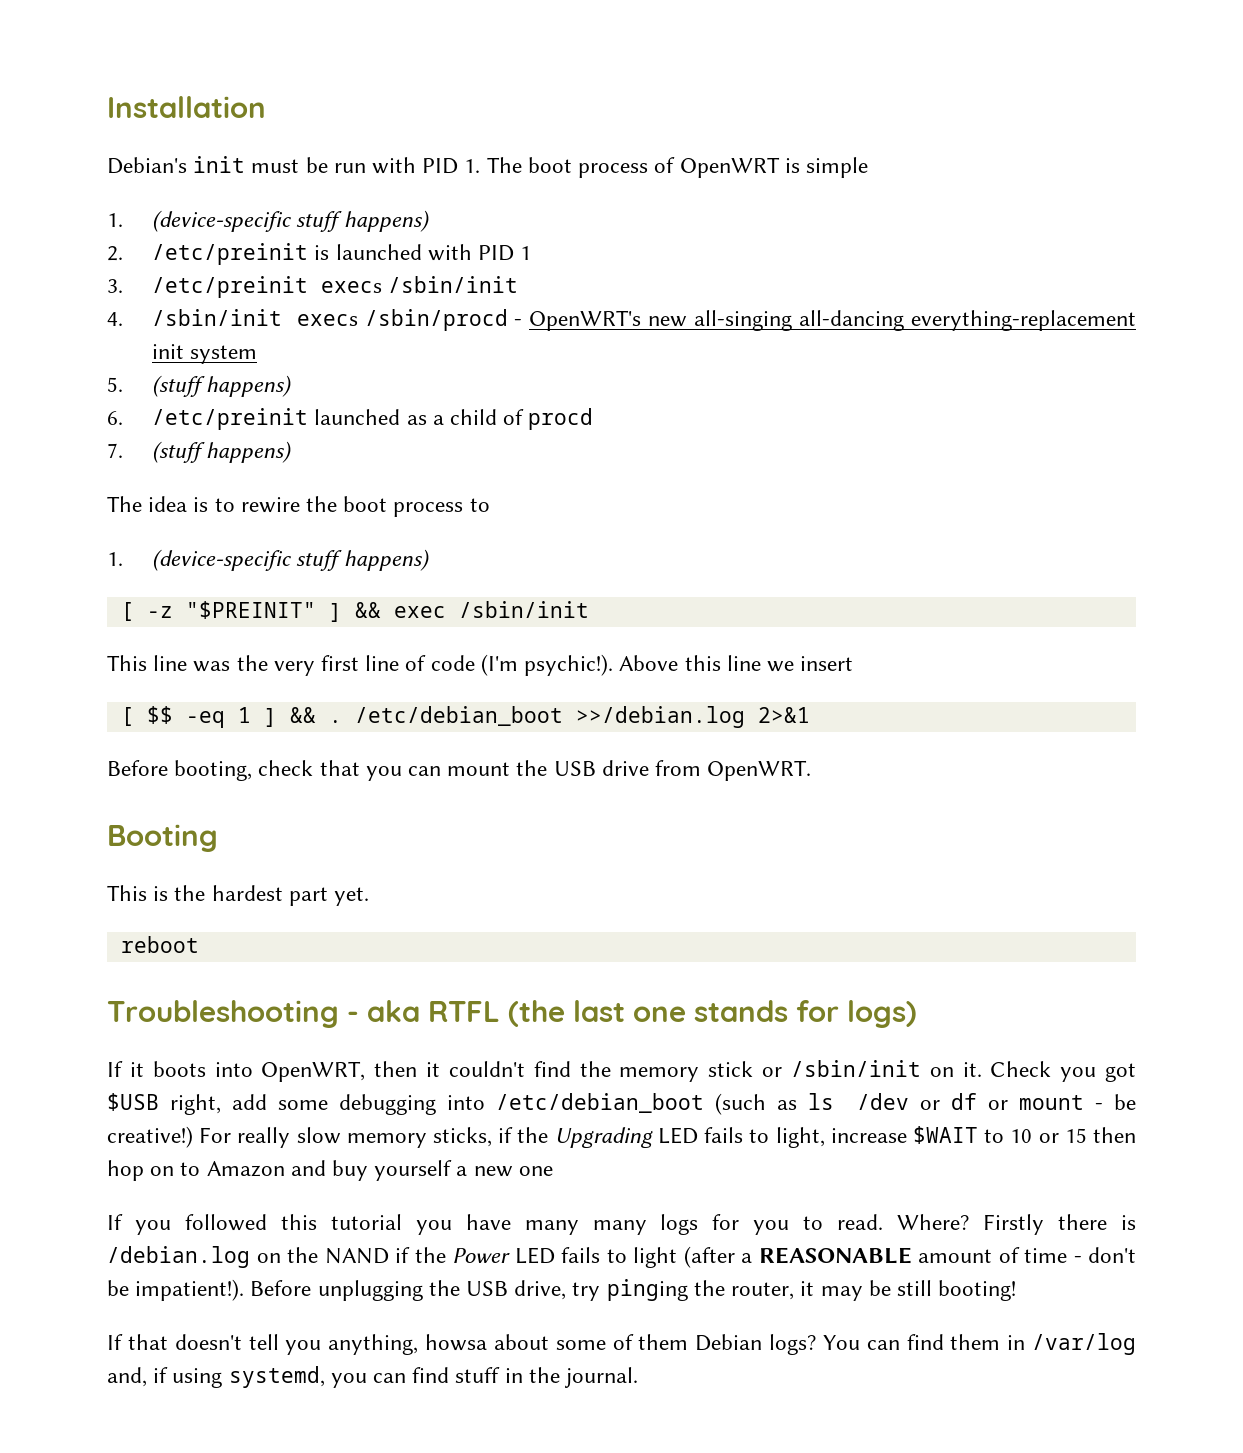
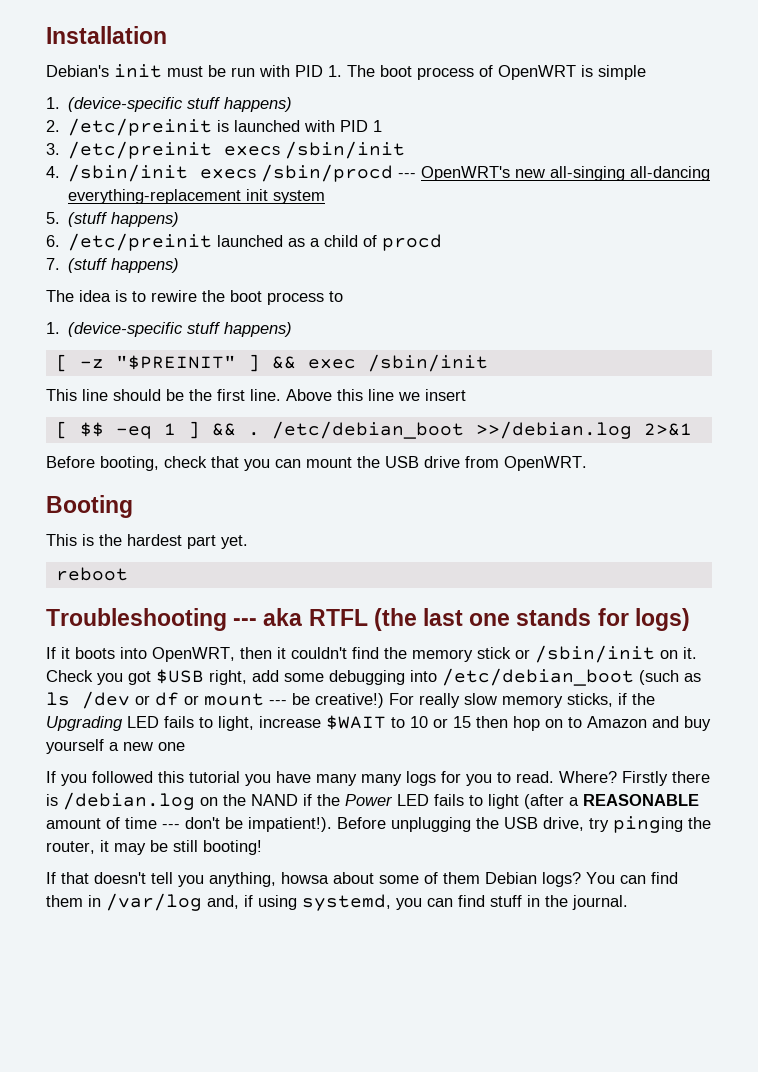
[514,319,523,326] - -> [398,173,417,178] ---
[193,654,614,676] was the very first line of code (I'm psychic!). -> [113,389,281,401] should be the first line.
[347,1011,359,1022] - -> [233,618,258,626] ---
[1095,1103,1104,1110] - -> [269,700,287,705] ---
[1073,1256,1082,1263] - -> [162,824,180,829] ---

